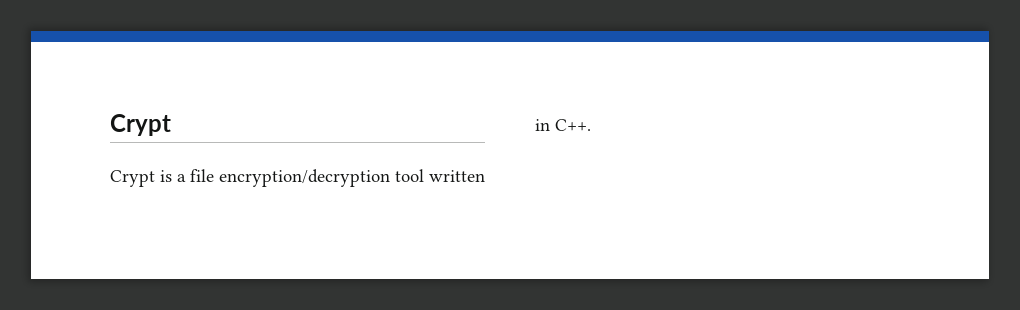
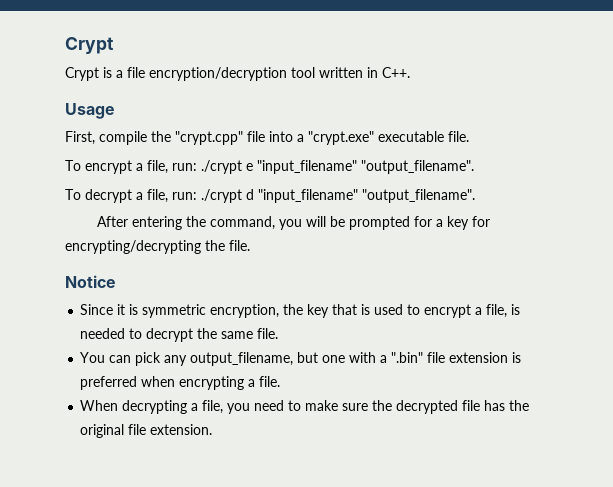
(591, 125) none -> [65,103,115,119] [65,131,469,145] [65,160,474,174] [65,189,475,203] [96,216,490,230] [65,240,250,254] [65,275,116,288] [80,304,521,318] [80,328,279,342] [80,352,522,366] [80,376,281,390] [80,400,530,414] [80,424,213,438] // Usage // First, compile the "crypt.cpp" file into a "crypt.exe" executable file. // To encrypt a file, run: ./crypt e "input_filename" "output_filename". // To decrypt a file, run: ./crypt d "input_filename" "output_filename". // After entering the command, you will be prompted for a key for encrypting/decrypting the file. // Notice // Since it is symmetric encryption, the key that is used to encrypt a file, is needed to decrypt the same file. // You can pick any output_filename, but one with a ".bin" file extension is preferred when encrypting a file. // When decrypting a file, you need to make sure the decrypted file has the original file extension.

